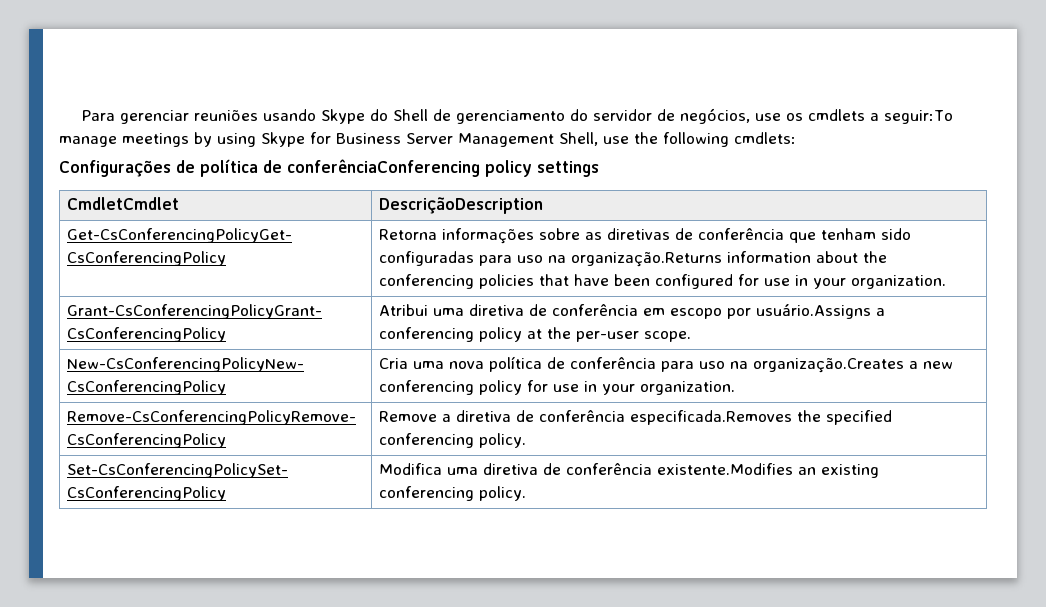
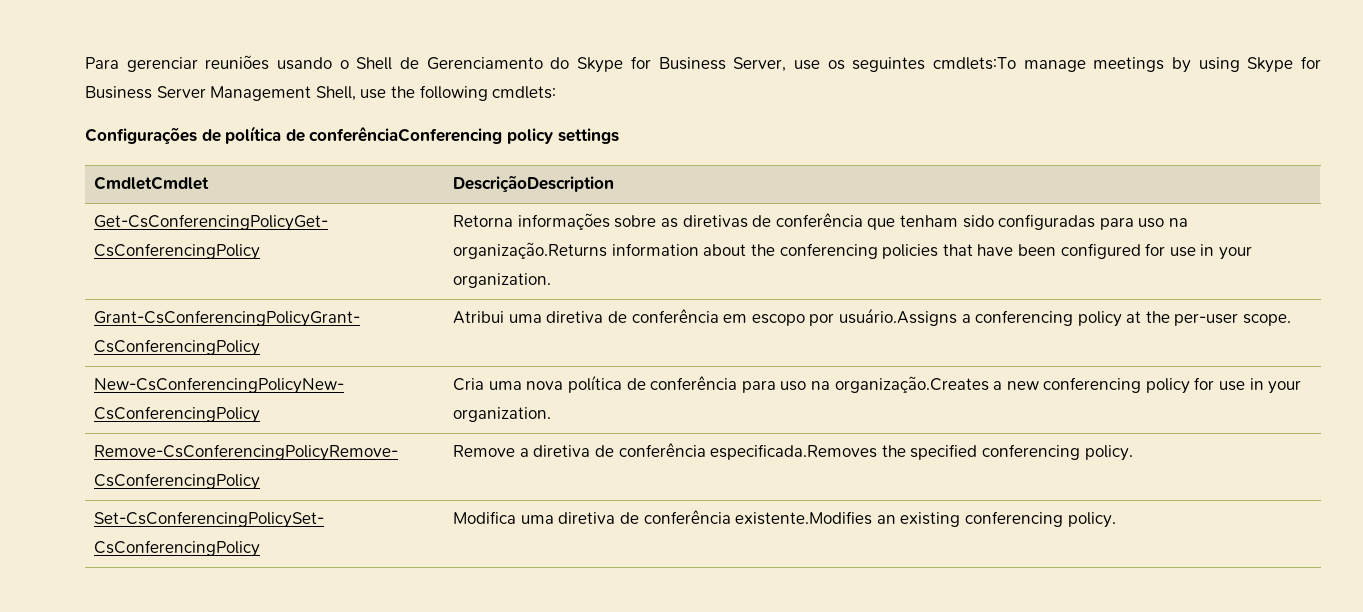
[321,108,954,124] Skype do Shell de gerenciamento do servidor de negócios, use os cmdlets a seguir:To -> [339,56,1016,73] o Shell de Gerenciamento do Skype for Business Server, use os seguintes cmdlets:To

